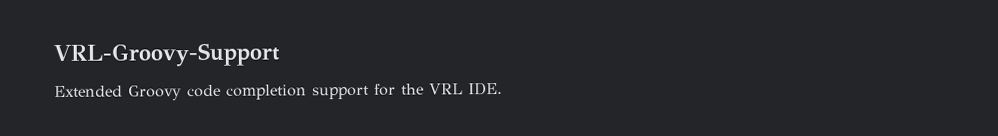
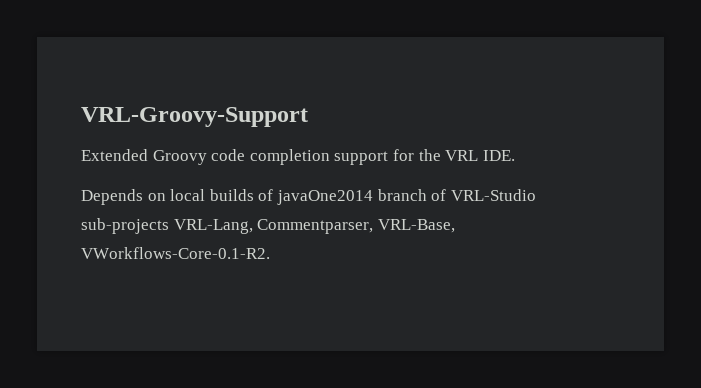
(503, 88) none -> [81,189,536,205] [81,218,455,234] [81,247,270,259] // Depends on local builds of javaOne2014 branch of VRL-Studio sub-projects VRL-Lang, Commentparser, VRL-Base, VWorkflows-Core-0.1-R2.

